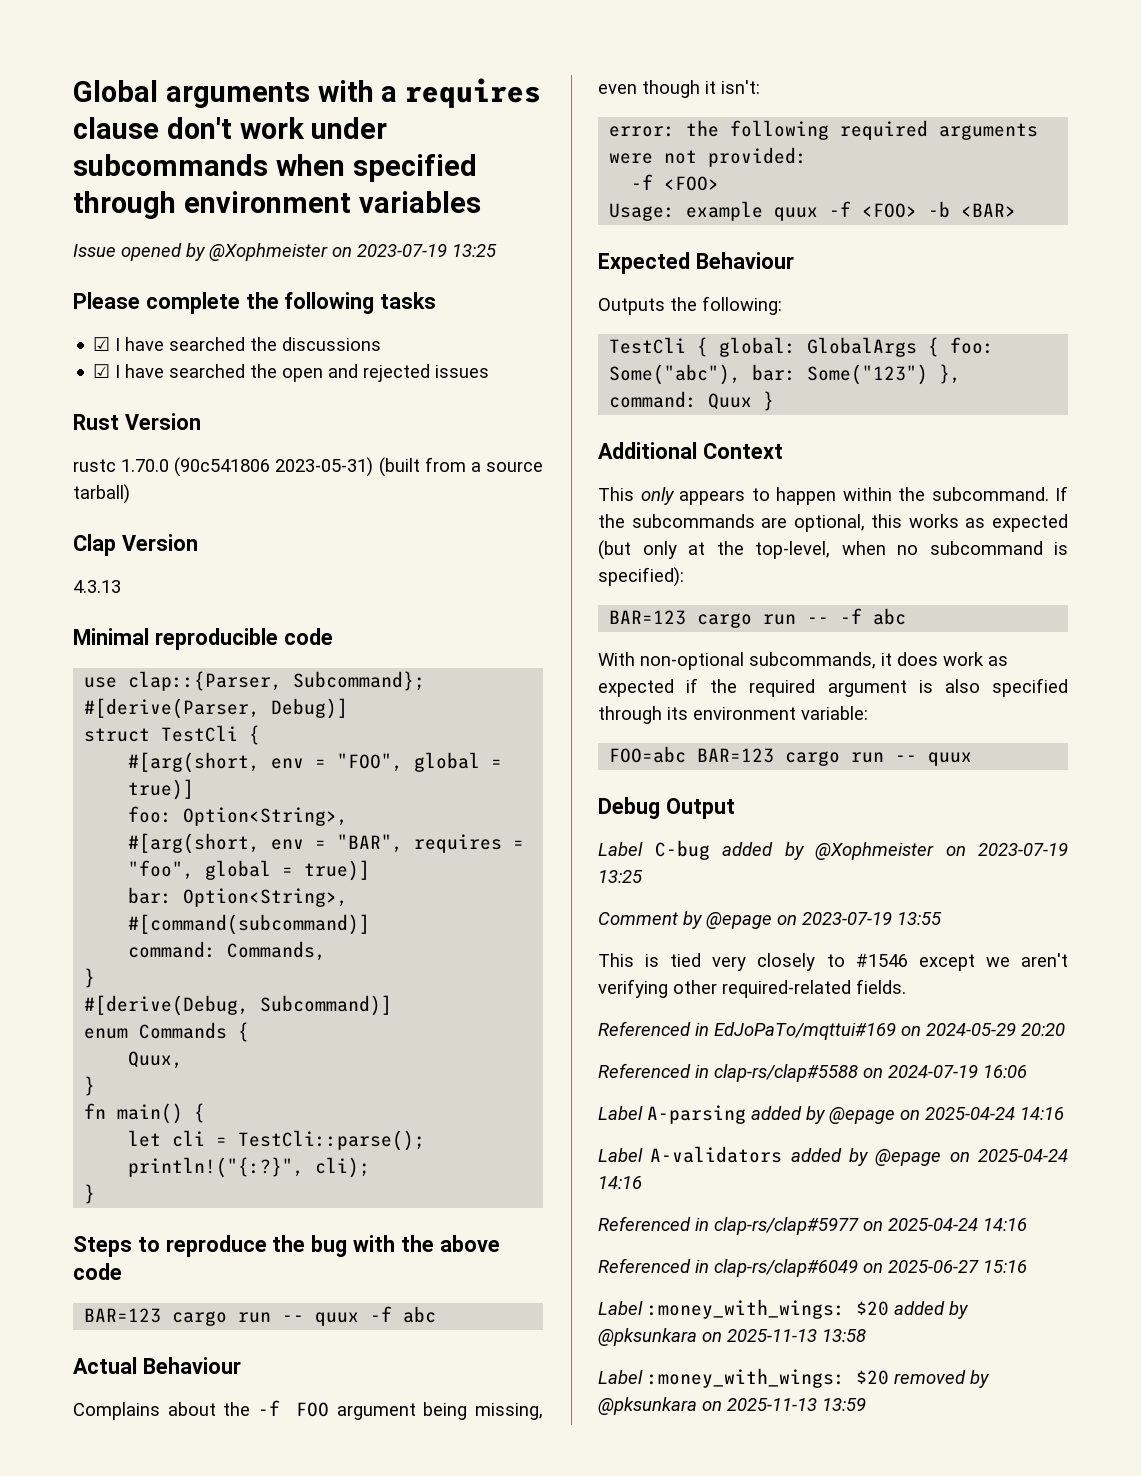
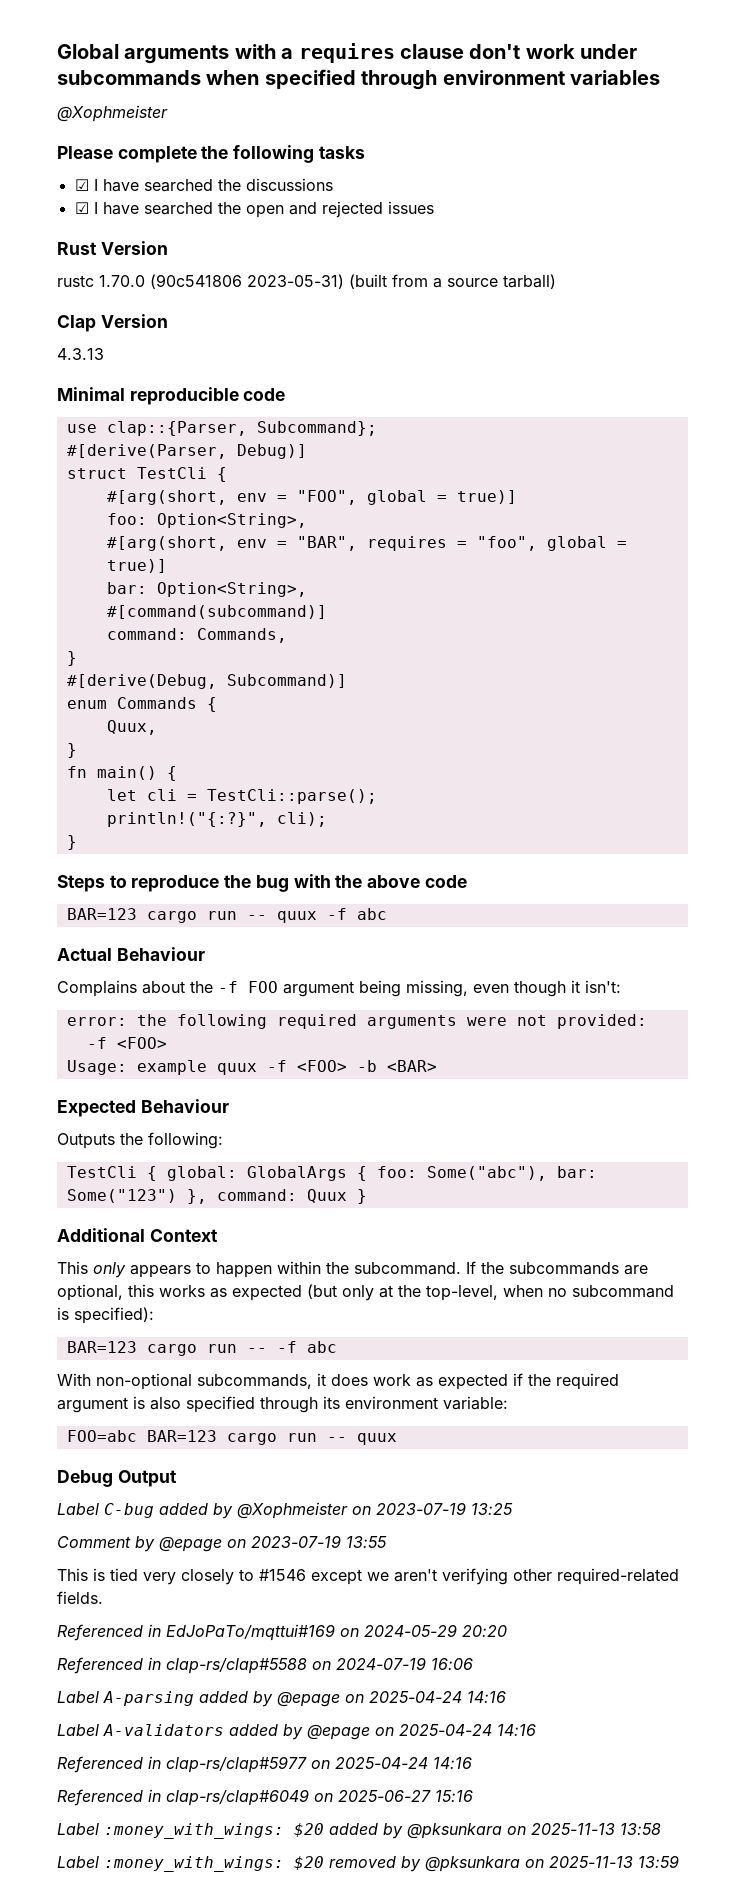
[73,243,497,261] Issue opened by @Xophmeister on 2023-07-19 13:25 -> [57,105,168,122] @Xophmeister

